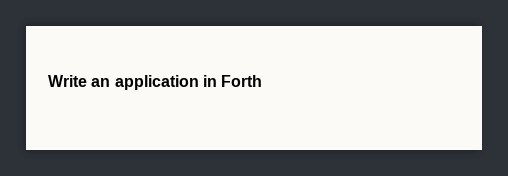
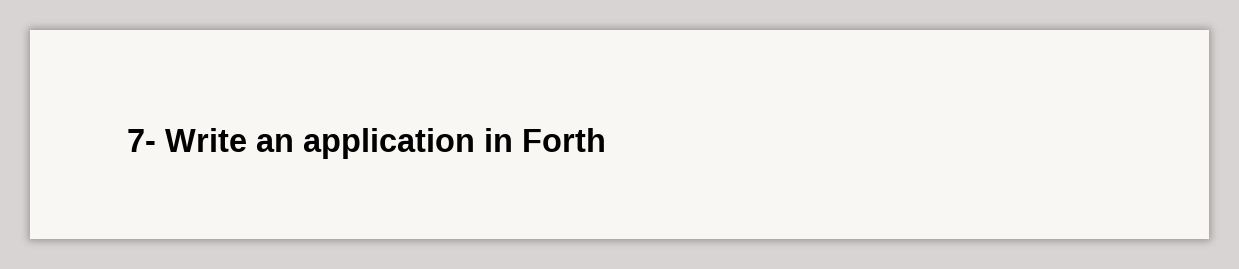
(48, 81) none -> [127,129,156,152] 7-

